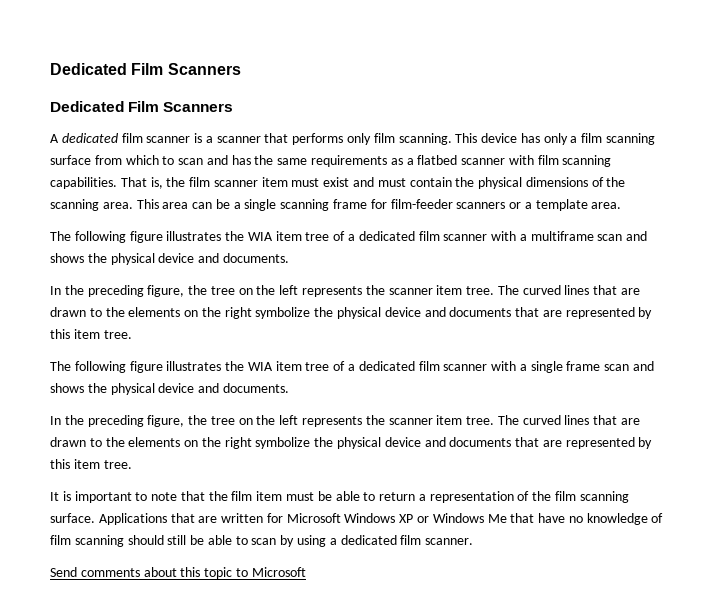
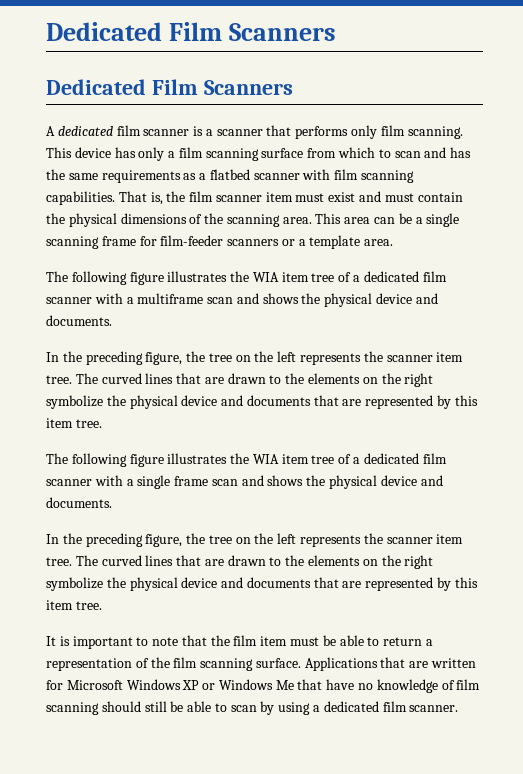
[50,567,306,579] // Send comments about this topic to Microsoft -> (459, 708) none

